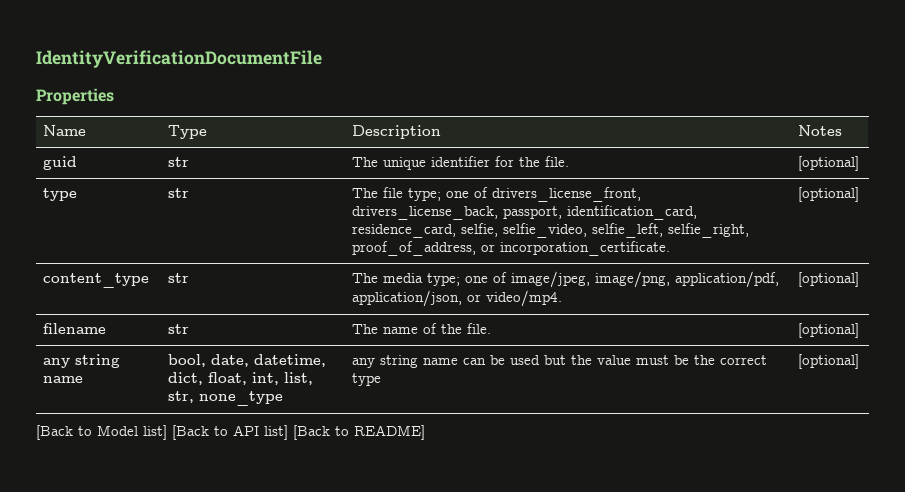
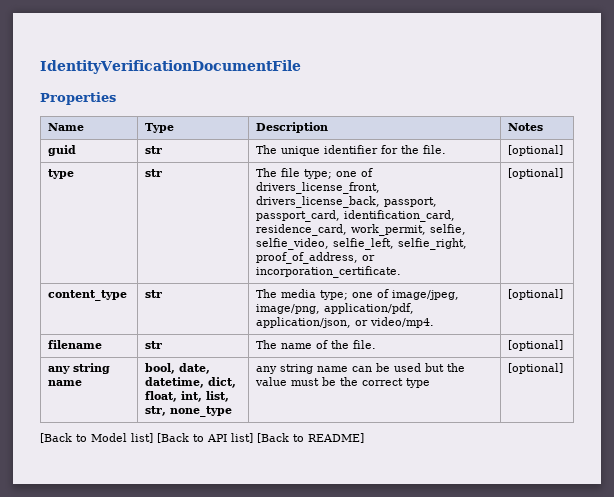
(563, 212) none -> [256,210,341,222] passport_card,
(457, 231) none -> [351,224,427,236] work_permit,

